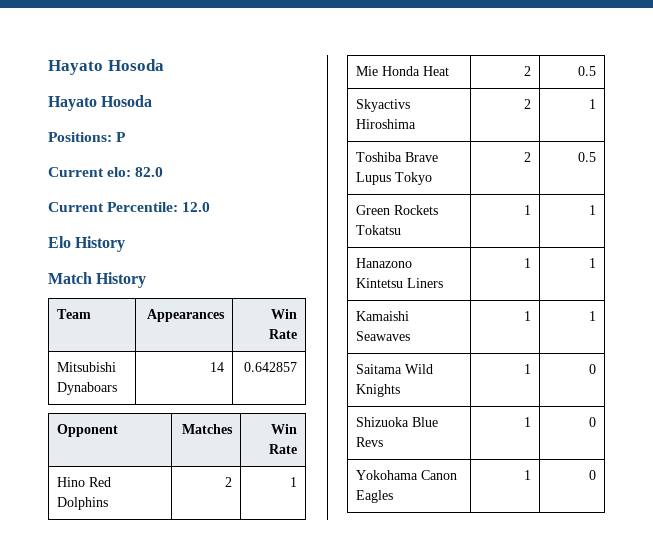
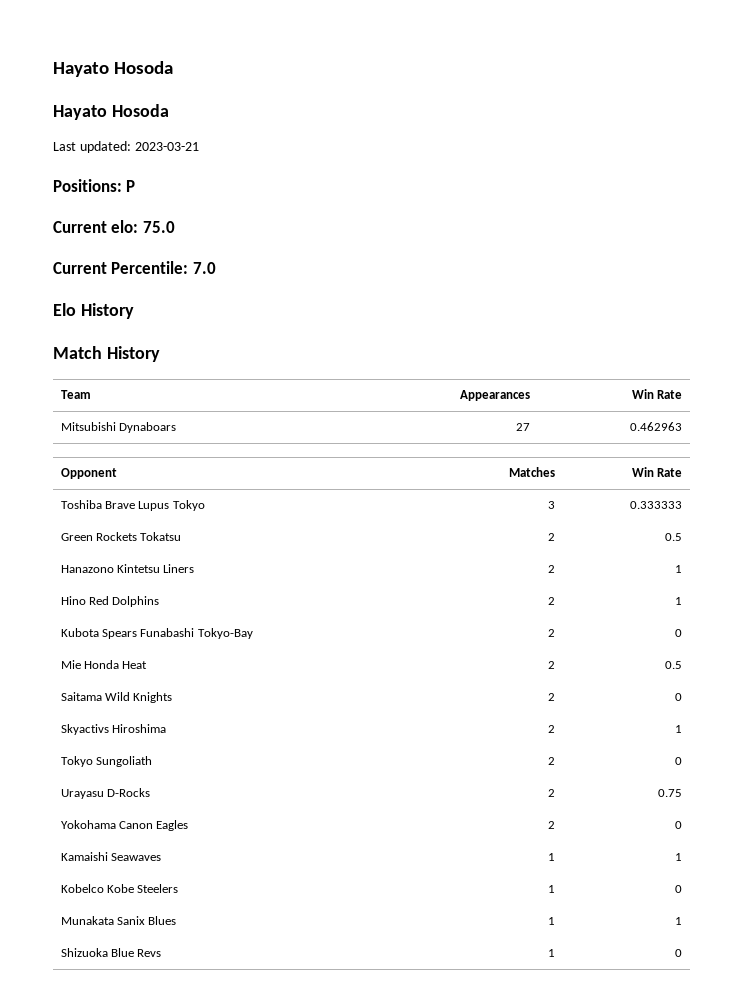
(153, 101) none -> [53,141,199,153] // Last updated: 2023-03-21
[135,167,164,177] 82.0 -> [142,221,175,233] 75.0
[182,202,211,212] 12.0 -> [192,262,216,274] 7.0
[209,362,224,372] [243,362,297,372] 14 | 0.642857 -> [516,423,531,431] [630,422,683,431] 27 | 0.462963
(297, 449) none -> [60,500,205,511] [548,501,556,509] [630,501,683,509] [60,532,182,541] [548,533,556,541] [665,533,683,541] [60,564,195,573] [548,565,556,573] [675,565,683,573] // Toshiba Brave Lupus Tokyo | 3 | 0.333333 // Green Rockets Tokatsu | 2 | 0.5 // Hanazono Kintetsu Liners | 2 | 1
(297, 482) none -> [60,628,253,639] [548,629,556,637] [675,629,683,637] // Kubota Spears Funabashi Tokyo-Bay | 2 | 0
(596, 71) none -> [60,692,173,703] [548,693,556,701] [675,693,683,701] // Saitama Wild Knights | 2 | 0
[356,152,439,162] [356,172,433,185] [523,152,531,162] [577,152,596,162] [356,205,439,215] [356,225,402,235] [523,205,531,215] [588,205,596,215] [356,258,413,268] [356,278,444,288] [523,258,531,268] [588,258,596,268] Toshiba Brave Lupus Tokyo | 2 | 0.5 // Green Rockets Tokatsu | 1 | 1 // Hanazono Kintetsu Liners | 1 | 1 -> [60,756,152,767] [548,757,556,765] [675,757,683,765] [60,788,150,799] [548,789,556,797] [658,789,683,797] [60,820,189,831] [548,821,556,829] [675,821,683,829] Tokyo Sungoliath | 2 | 0 // Urayasu D-Rocks | 2 | 0.75 // Yokohama Canon Eagles | 2 | 0
[356,364,434,374] [356,384,401,397] [523,364,531,374] [588,364,596,374] Saitama Wild Knights | 1 | 0 -> [60,884,179,893] [548,885,556,893] [675,885,683,893] [60,916,177,925] [548,917,556,925] [675,917,683,925] Kobelco Kobe Steelers | 1 | 0 // Munakata Sanix Blues | 1 | 1
[356,470,458,480] [356,490,394,503] [523,470,531,480] [588,470,596,480] // Yokohama Canon Eagles | 1 | 0 -> (683, 953) none

